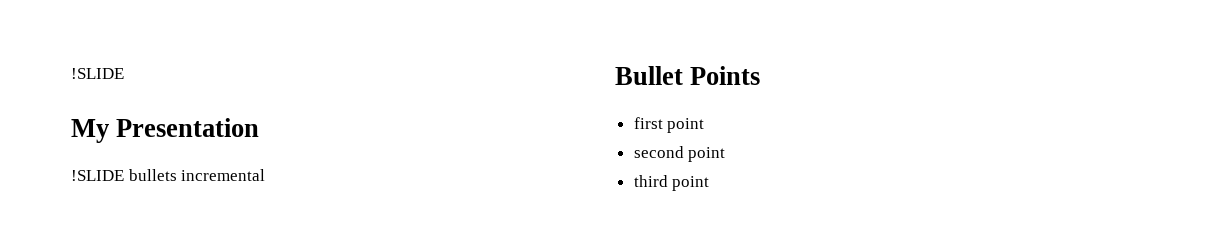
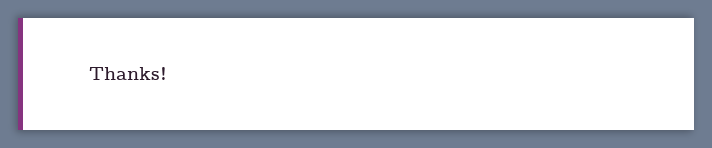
[71,68,124,79] [71,118,260,143] [71,169,266,181] [615,66,761,85] [633,117,705,133] [633,146,726,162] [633,175,710,191] !SLIDE // My Presentation // !SLIDE bullets incremental // Bullet Points // first point // second point // third point -> [89,67,167,80] Thanks!

